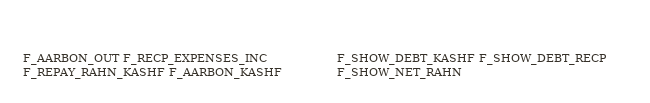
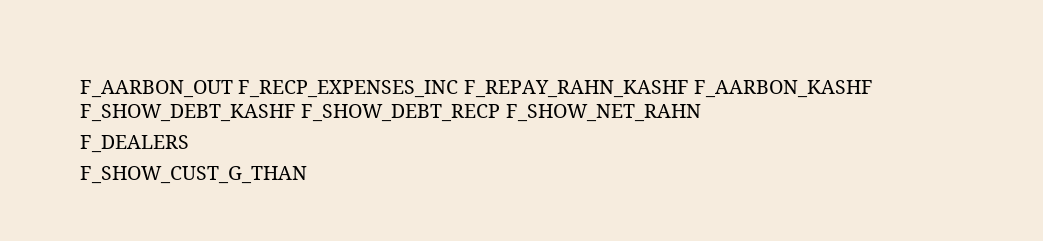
(462, 73) none -> [80,135,189,153] [80,166,307,184] // F_DEALERS // F_SHOW_CUST_G_THAN

